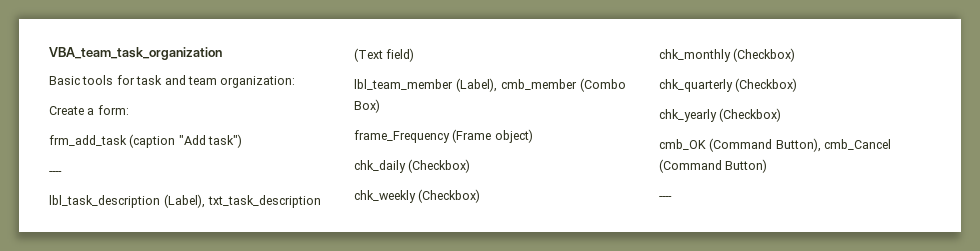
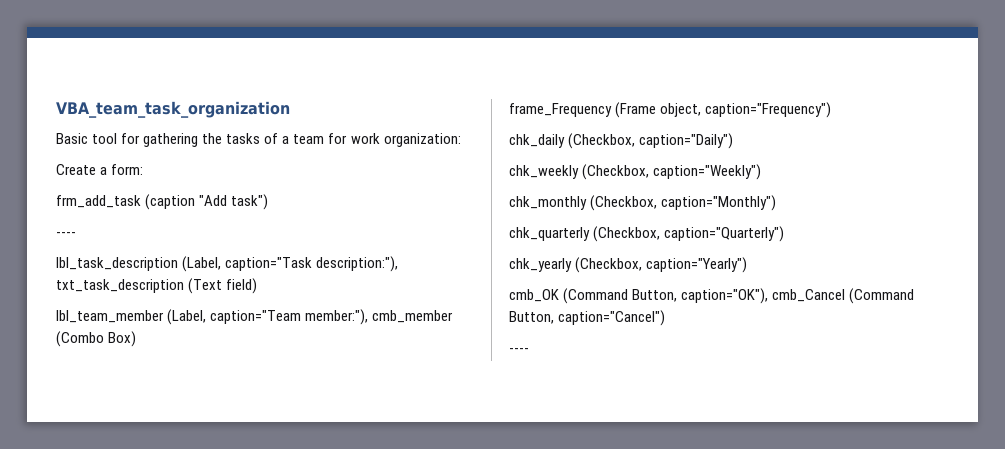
[82,75,217,85] tools for task and team -> [92,133,380,147] tool for gathering the tasks of a team for work
[164,194,205,208] (Label), -> [182,256,399,272] (Label, caption="Task description:"),
[456,78,497,92] (Label), -> [167,309,369,325] (Label, caption="Team member:"),
[494,129,533,143] object) -> [660,102,832,118] object, caption="Frequency")
[408,159,471,173] (Checkbox) -> [568,133,734,149] (Checkbox, caption="Daily")
[418,189,481,203] (Checkbox) -> [582,164,762,180] (Checkbox, caption="Weekly")
[733,48,796,62] (Checkbox) -> [590,195,777,211] (Checkbox, caption="Monthly")
[735,78,798,92] (Checkbox) -> [593,226,785,242] (Checkbox, caption="Quarterly")
[719,108,782,122] (Checkbox) -> [575,257,748,273] (Checkbox, caption="Yearly")
[775,138,892,152] [659,159,768,173] Button), cmb_Cancel (Command Button) -> [632,288,915,304] [509,310,666,326] Button, caption="OK"), cmb_Cancel (Command Button, caption="Cancel")

